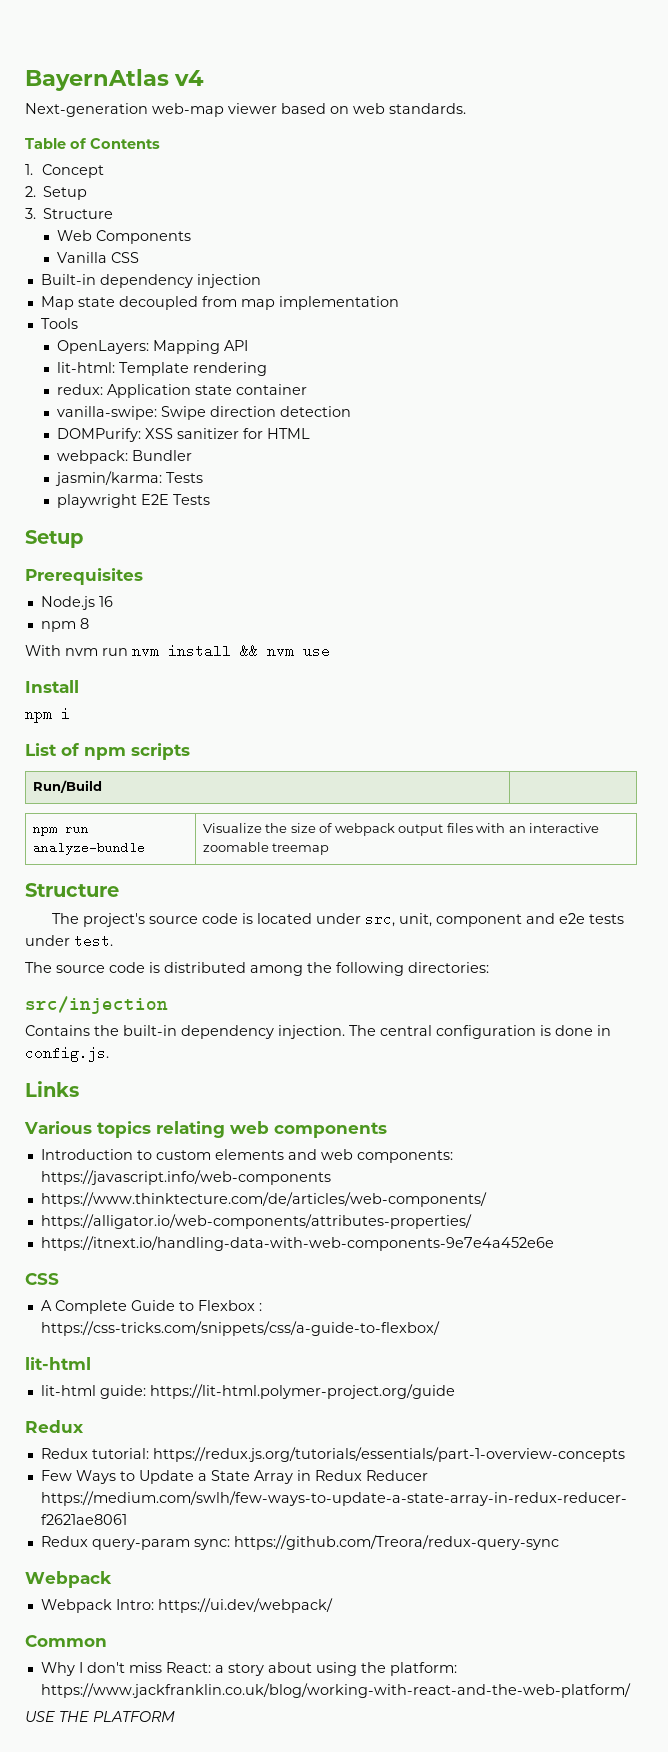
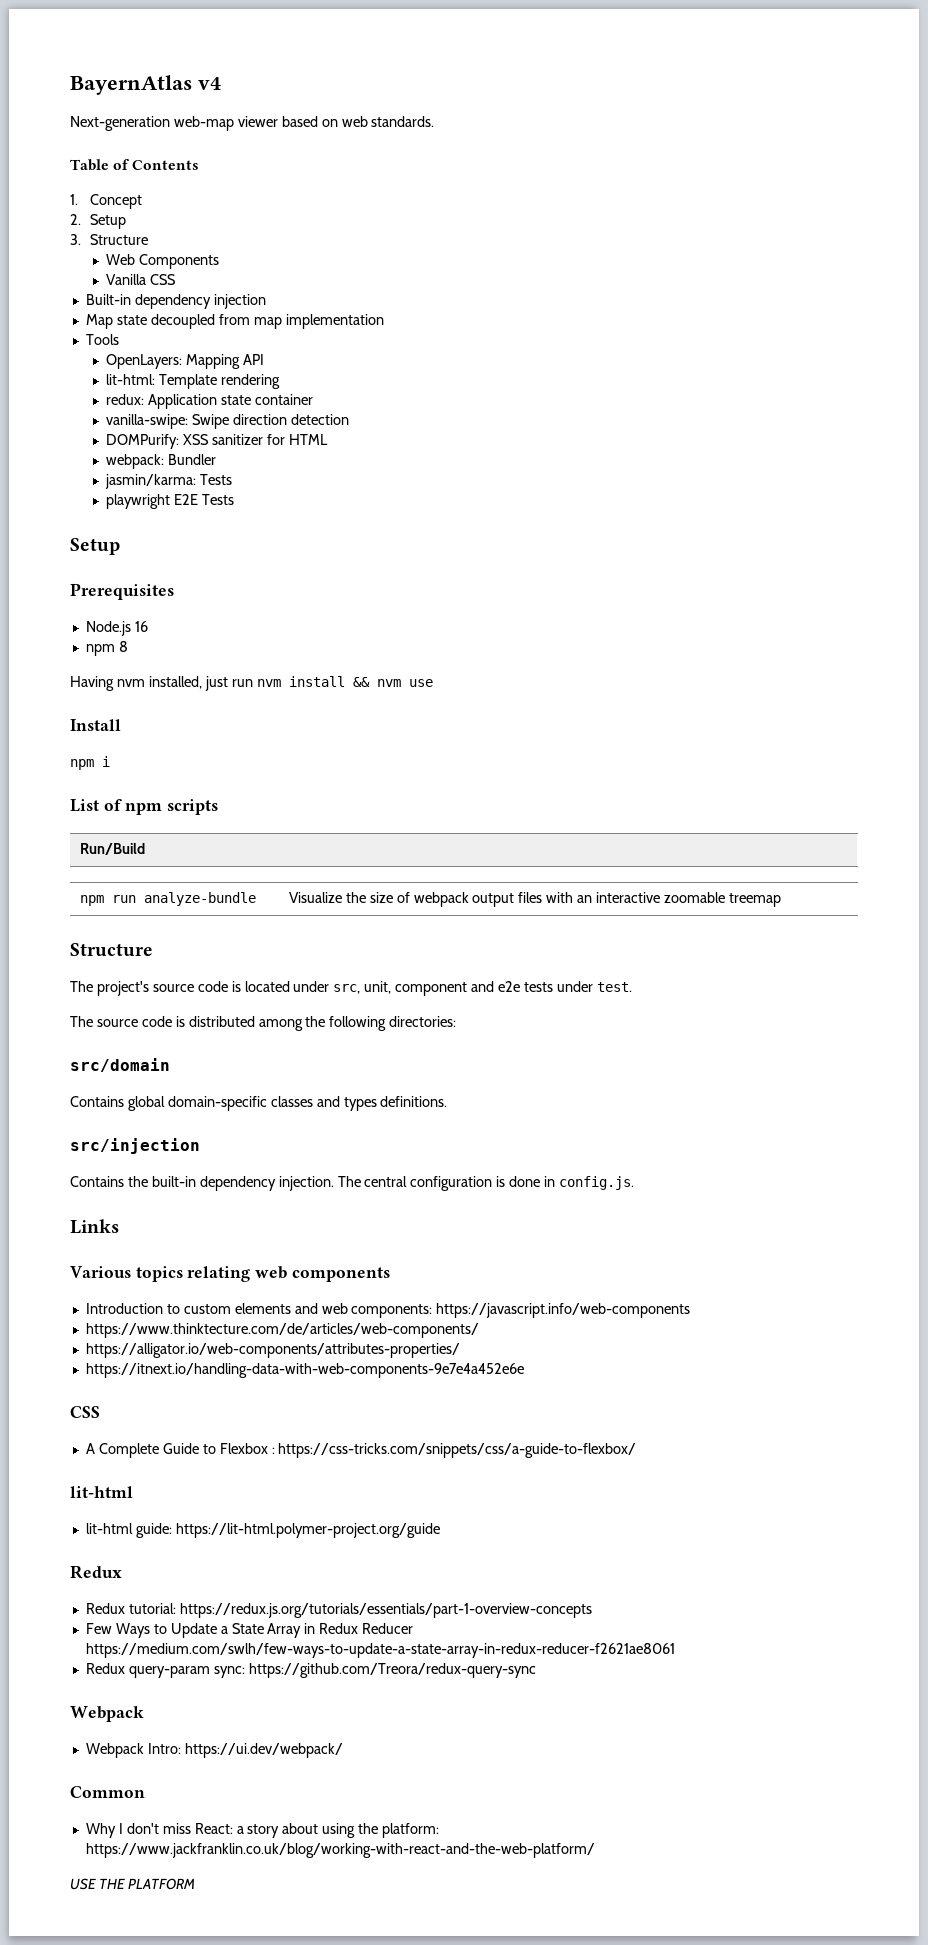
[25,645,98,656] With nvm -> [70,676,228,691] Having nvm installed, just
(489, 967) none -> [70,1058,170,1072] [70,1096,448,1111] // src/domain // Contains global domain-specific classes and types definitions.

